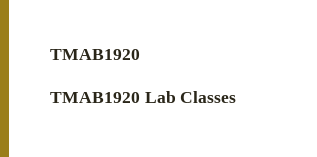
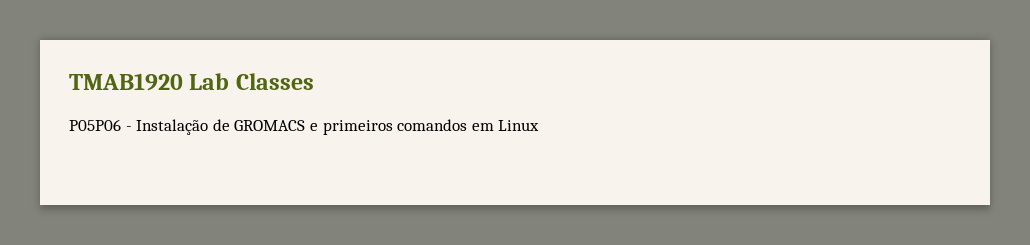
[50,49,140,60] [50,92,140,103] TMAB1920 // TMAB1920 -> [69,73,183,91] TMAB1920
(237, 97) none -> [69,119,540,135] // P05P06 - Instalação de GROMACS e primeiros comandos em Linux

